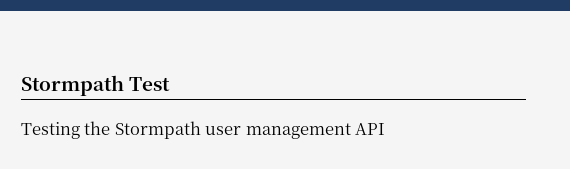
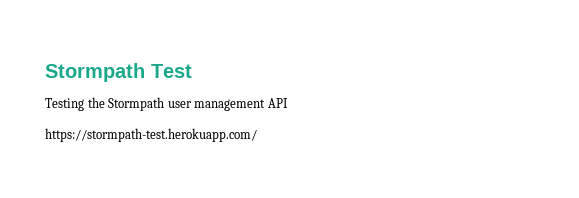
(386, 129) none -> [45,128,257,142] // https://stormpath-test.herokuapp.com/

